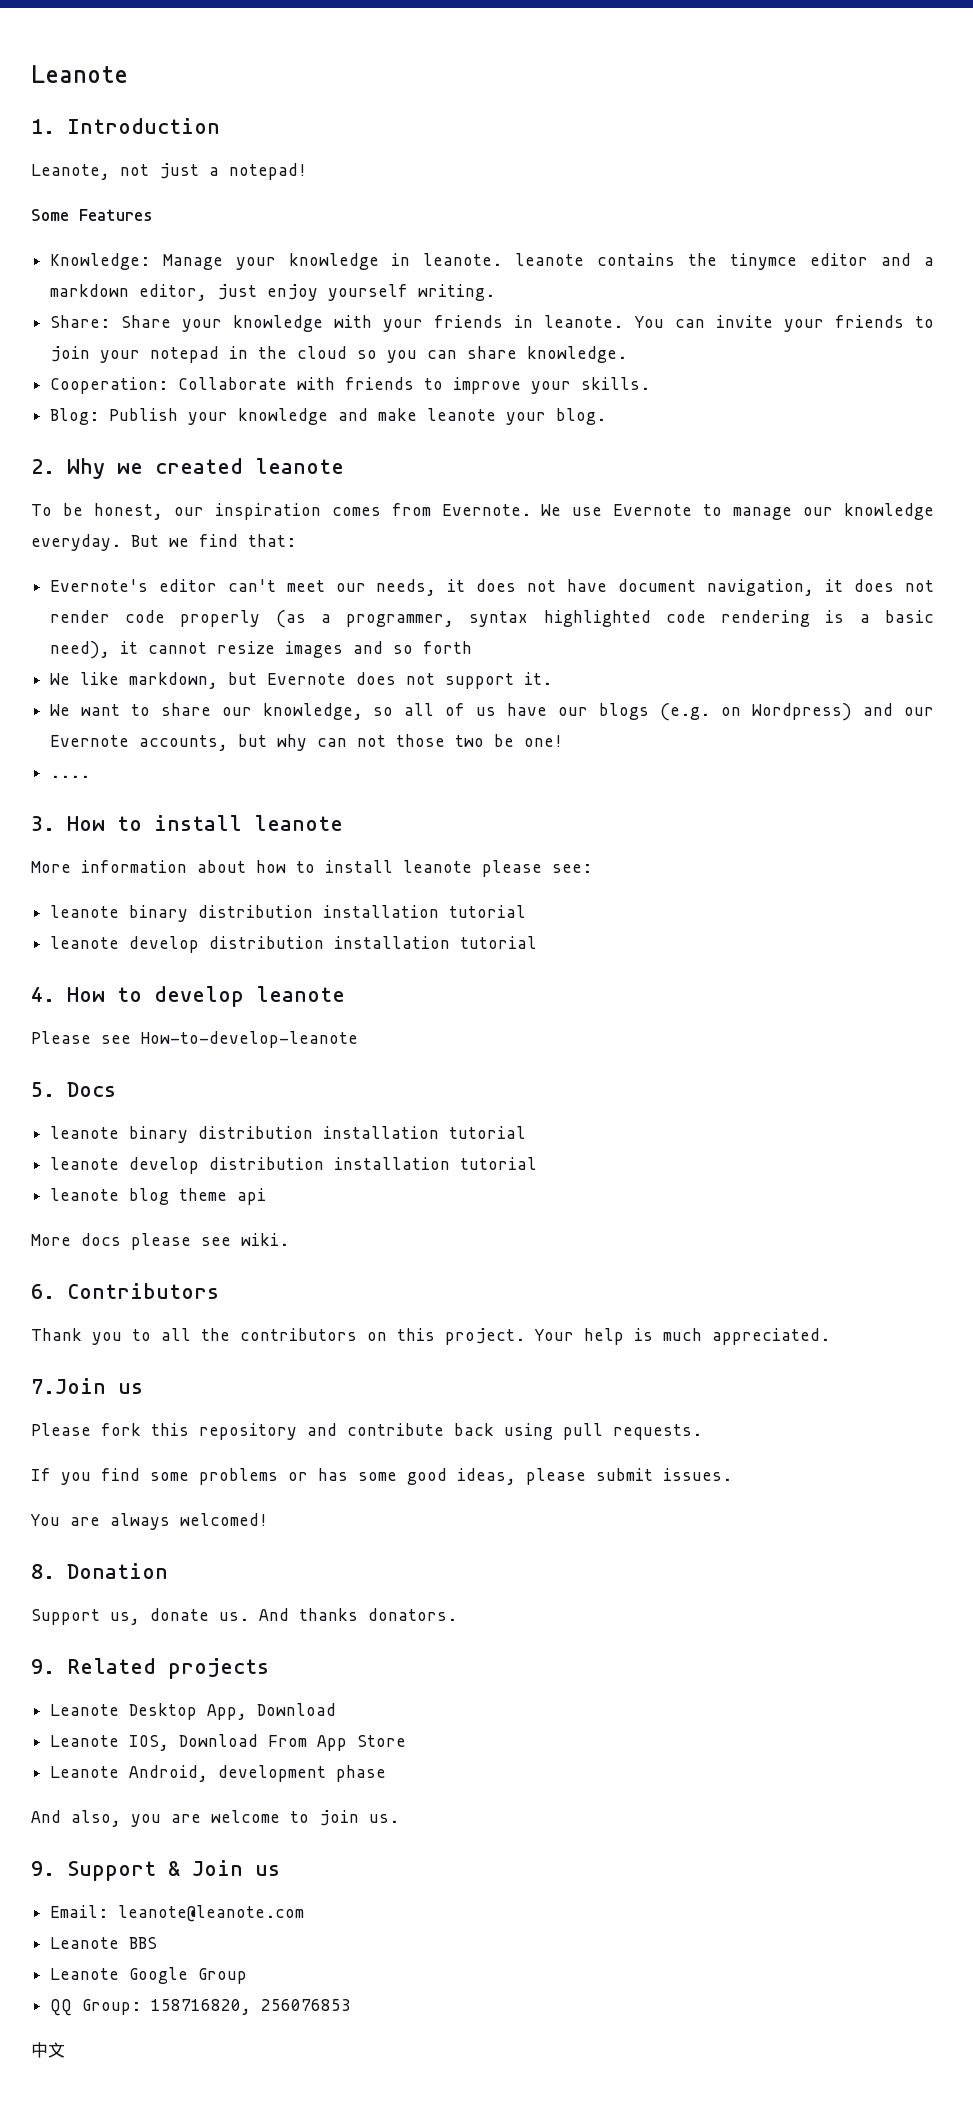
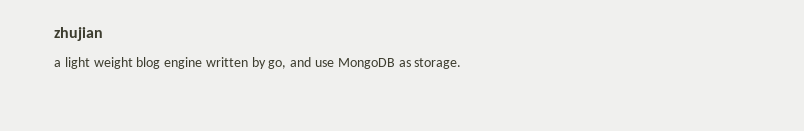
[31,65,128,83] [31,118,220,134] [31,163,307,180] [31,209,153,221] [49,253,934,270] [49,284,495,301] [49,315,935,332] [49,346,627,363] [49,377,650,394] [49,408,606,425] [31,458,344,479] [31,503,935,520] [31,534,296,551] [49,579,935,596] [49,610,934,628] [49,641,472,659] [49,672,552,689] [49,703,935,721] [49,734,563,751] [49,775,90,778] [31,815,343,831] [31,860,592,877] [49,905,526,922] [49,936,537,953] [31,986,345,1007] [31,1031,358,1048] [31,1082,116,1097] [49,1126,526,1143] [49,1157,537,1174] [49,1188,266,1205] [31,1233,289,1250] [31,1283,219,1299] [31,1328,830,1345] [31,1378,143,1394] [31,1423,702,1440] [31,1468,732,1485] [30,1513,268,1530] [31,1563,168,1579] [31,1608,457,1625] [31,1658,269,1679] [49,1703,336,1720] [49,1734,406,1751] [49,1765,386,1782] [31,1810,399,1827] [31,1860,280,1881] [49,1905,304,1922] [49,1937,157,1949] [49,1967,247,1984] [49,1999,351,2016] [31,2042,65,2058] Leanote // 1. Introduction // Leanote, not just a notepad! // Some Features // Knowledge: Manage your knowledge in leanote. leanote contains the tinymce editor and a markdown editor, just enjoy yourself writing. // Share: Share your knowledge with your friends in leanote. You can invite your friends to join your notepad in the cloud so you can share knowledge. // Cooperation: Collaborate with friends to improve your skills. // Blog: Publish your knowledge and make leanote your blog. // 2. Why we created leanote // To be honest, our inspiration comes from Evernote. We use Evernote to manage our knowledge everyday. But we find that: // Evernote's editor can't meet our needs, it does not have document navigation, it does not render code properly (as a programmer, syntax highlighted code rendering is a basic need), it cannot resize images and so forth // We like markdown, but Evernote does not support it. // We want to share our knowledge, so all of us have our blogs (e.g. on Wordpress) and our Evernote accounts, but why can not those two be one! // .... // 3. How to install leanote // More information about how to install leanote please see: // leanote binary distribution installation tutorial // leanote develop distribution installation tutorial // 4. How to develop leanote // Please see How-to-develop-leanote // 5. Docs // leanote binary distribution installation tutorial // leanote develop distribution installation tutorial // leanote blog theme api // More docs please see wiki. // 6. Contributors // Thank you to all the contributors on this project. Your help is much appreciated. // 7.Join us // Please fork this repository and contribute back using pull requests. // If you find some problems or has some good ideas, please submit issues. // You are always welcomed! // 8. Donation // Support us, donate us. And thanks donators. // 9. Related projects // Leanote Desktop App, Download // Leanote IOS, Download From App Store // Leanote Android, development phase // And also, you are welcome to join us. // 9. Support & Join us // Email: leanote@leanote.com // Leanote BBS // Leanote Google Group // QQ Group: 158716820, 256076853 // 中文 -> [54,27,103,41] [54,57,462,69] zhujian // a light weight blog engine written by go, and use MongoDB as storage.

